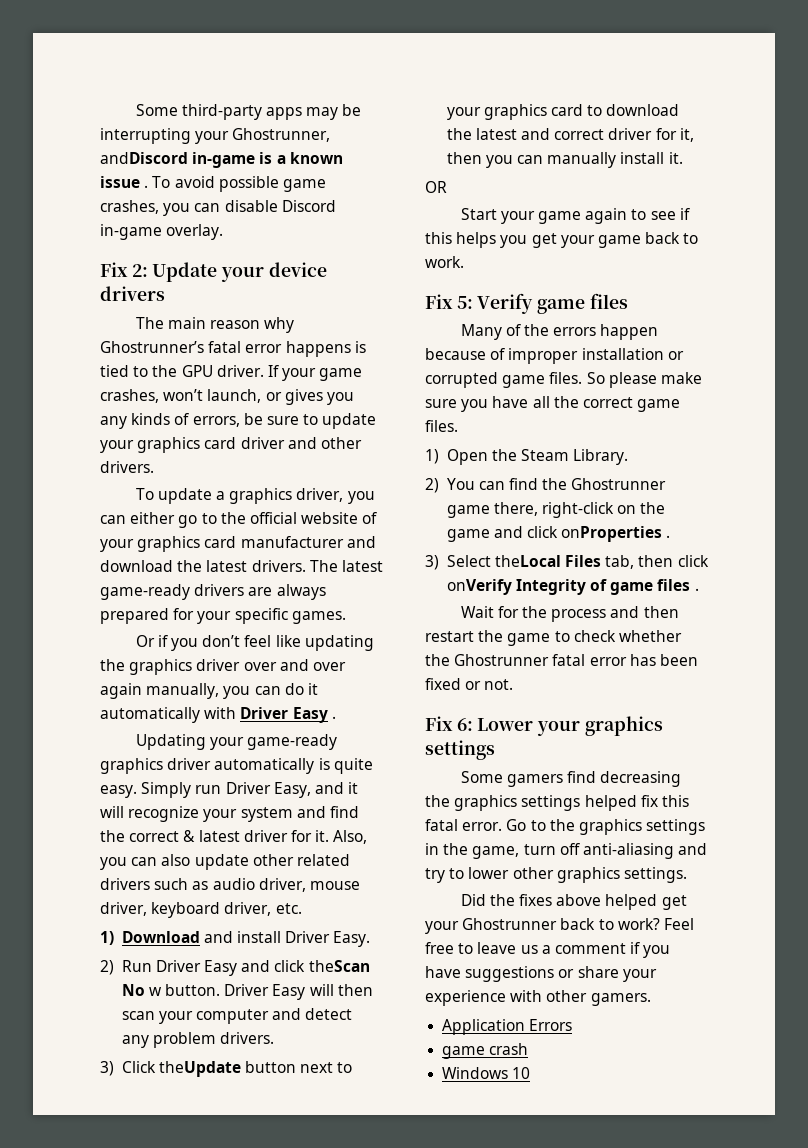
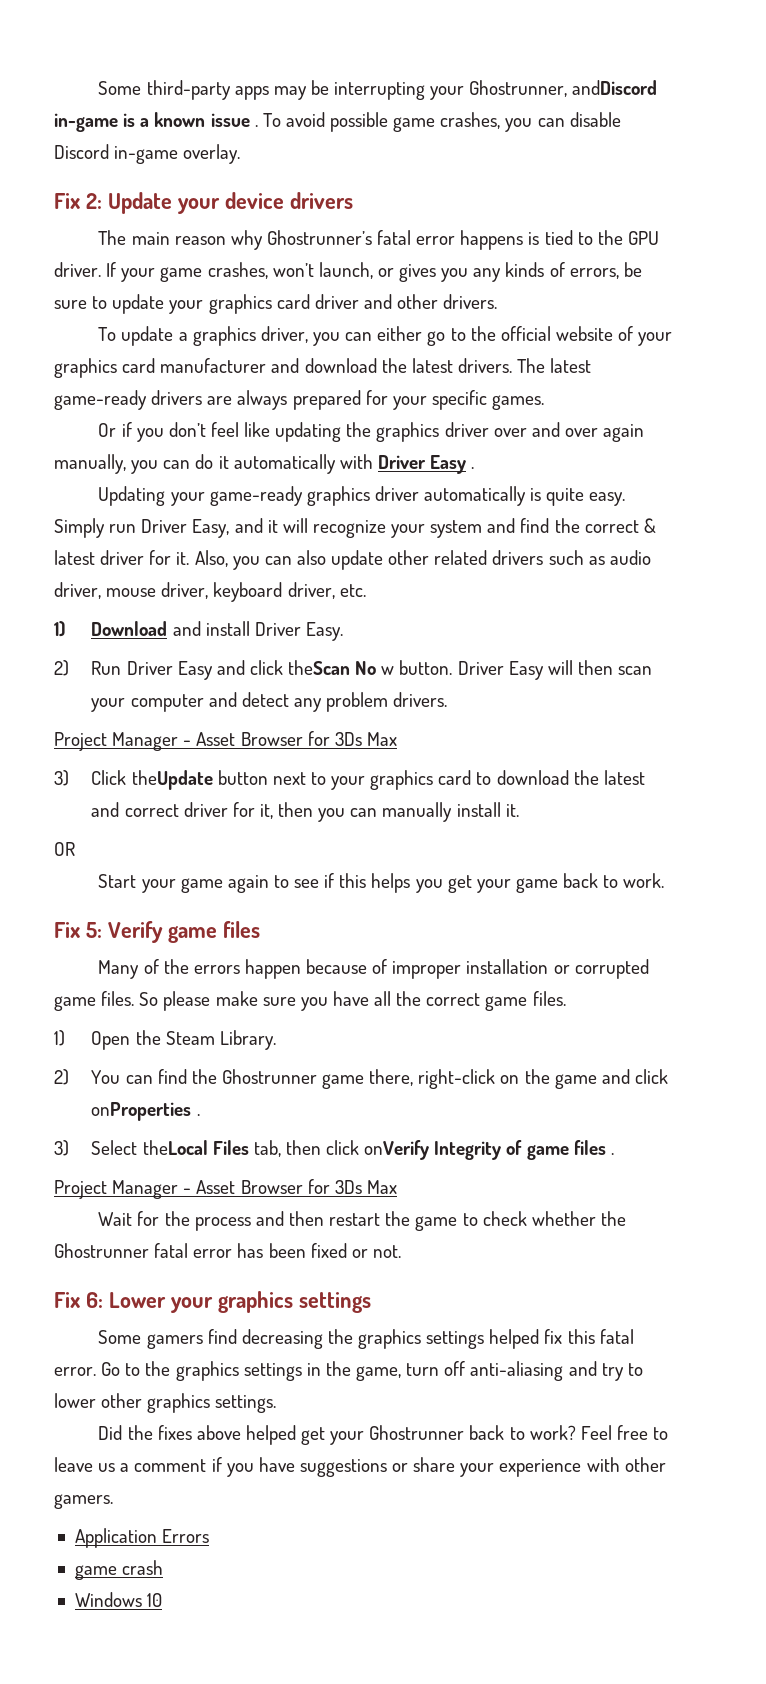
(275, 1038) none -> [54,731,397,751] // Project Manager - Asset Browser for 3Ds Max
(699, 589) none -> [54,1179,397,1199] // Project Manager - Asset Browser for 3Ds Max

